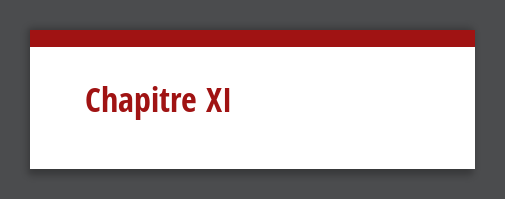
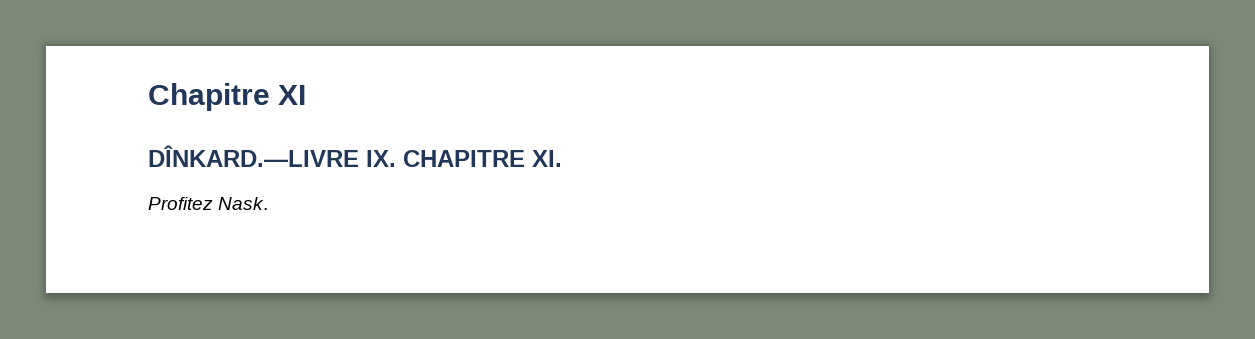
(233, 100) none -> [148,145,562,167] [148,197,269,210] // DÎNKARD.—LIVRE IX. CHAPITRE XI. // Profitez Nask.

